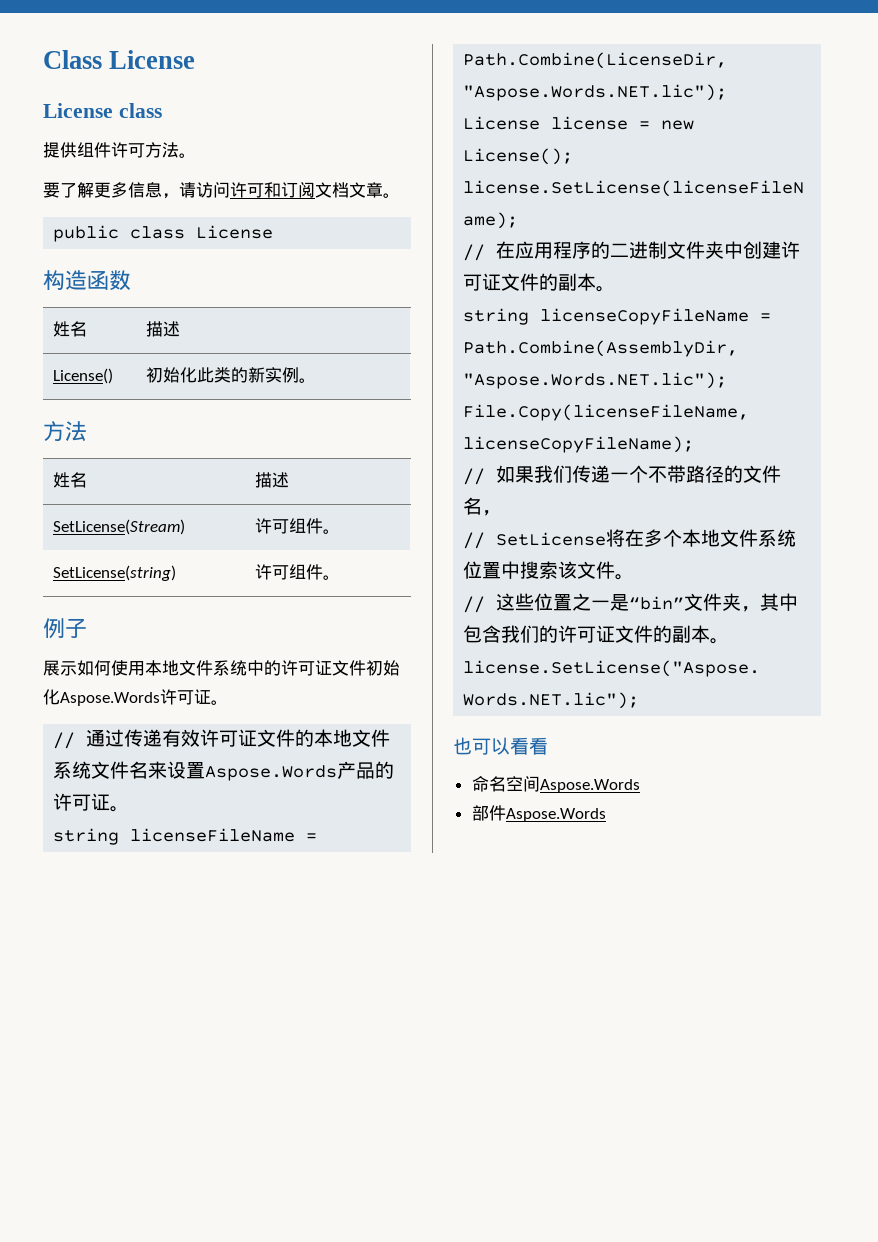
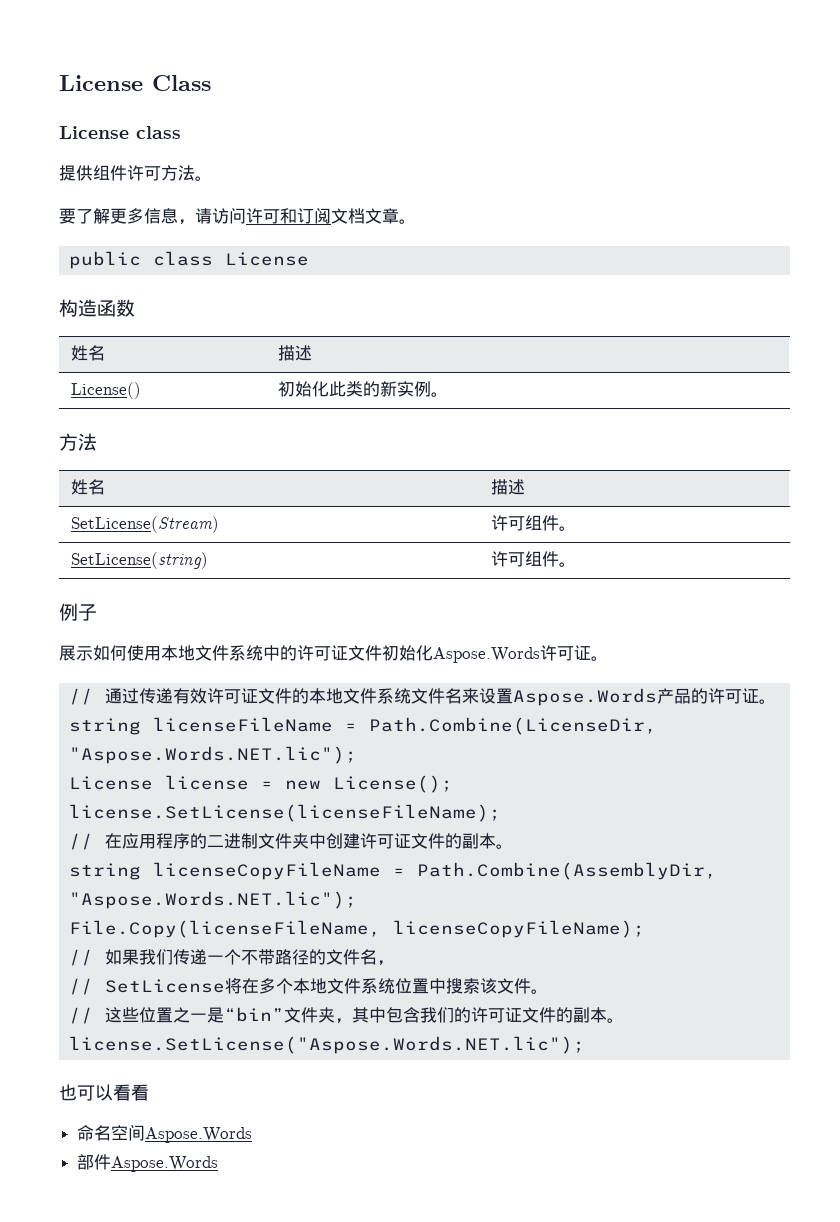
(43, 59) none -> [59,75,143,91] License
[109,50,196,69] License -> (211, 83) none

